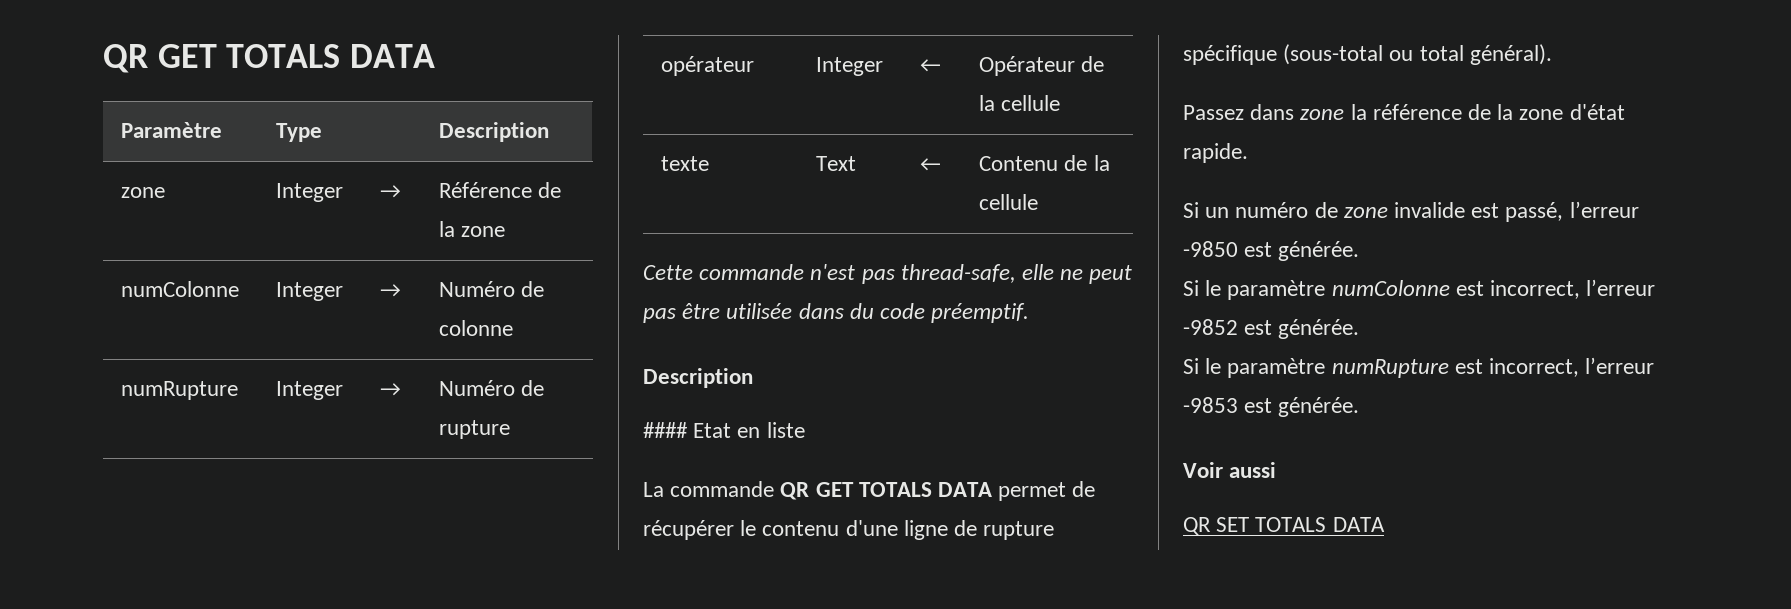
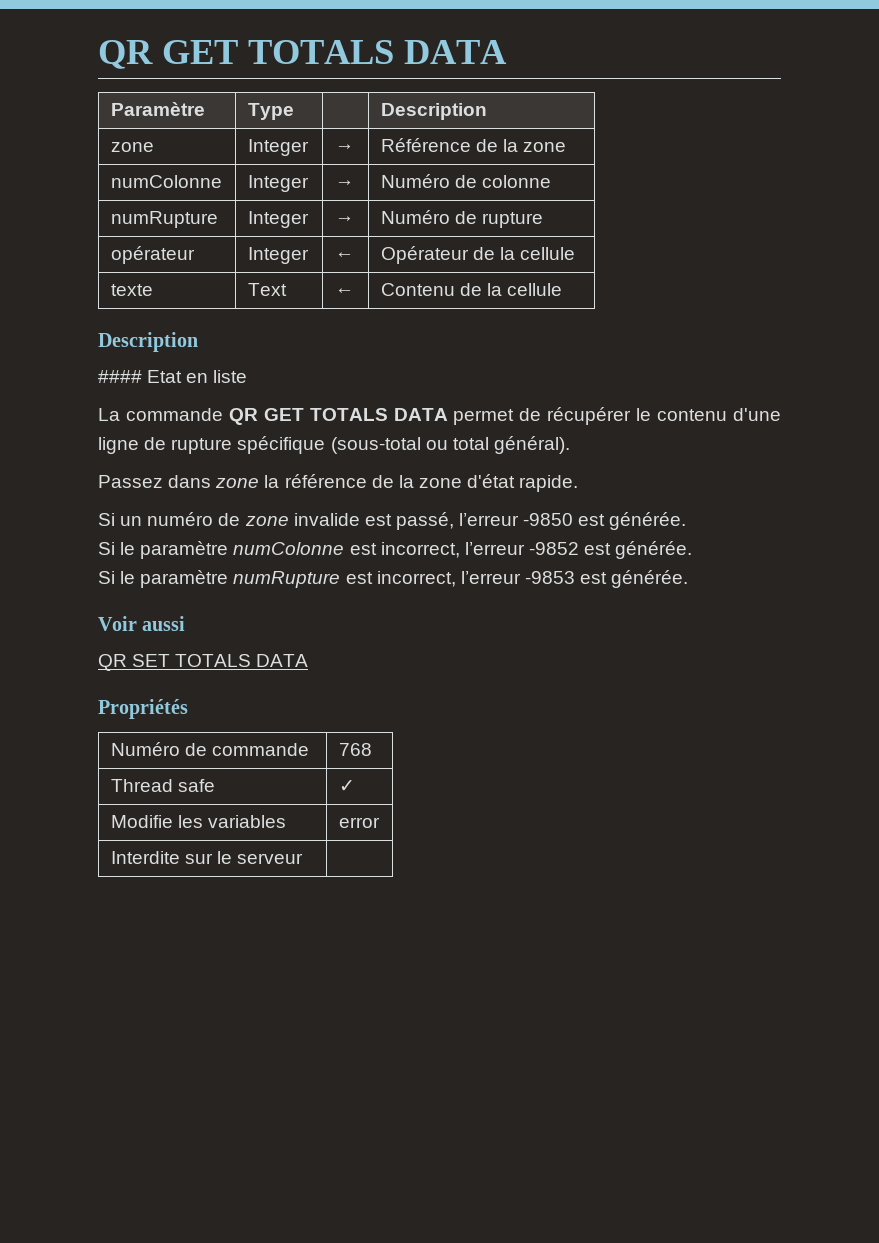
[643,264,1133,284] [643,303,1030,323] // Cette commande n'est pas thread-safe, elle ne peut pas être utilisée dans du code préemptif. -> (563, 289) none
(1385, 524) none -> [98,699,188,719] [110,742,310,756] [338,743,372,756] [110,779,216,792] [338,780,355,792] [110,815,287,828] [338,817,380,828] [110,851,304,864] // Propriétés // Numéro de commande | 768 // Thread safe | ✓ // Modifie les variables | error // Interdite sur le serveur |

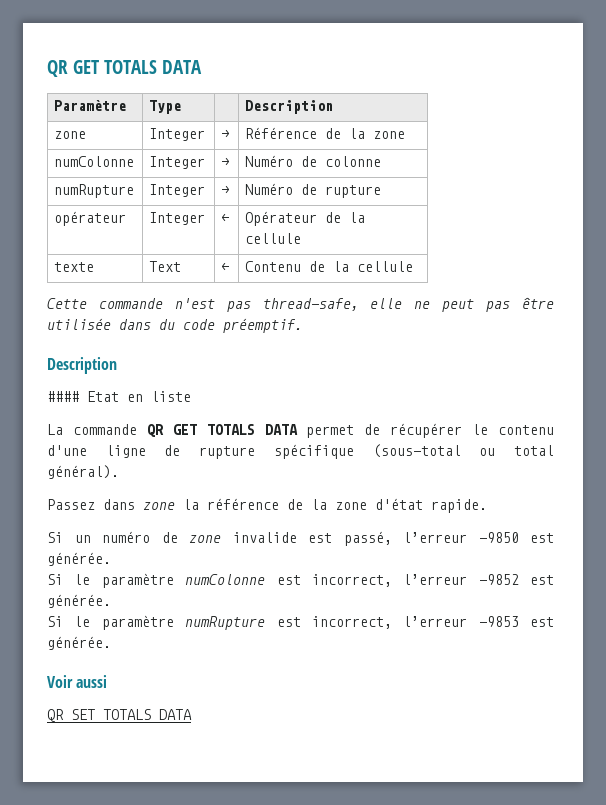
(563, 289) none -> [47,297,555,312] [47,318,303,333] // Cette commande n'est pas thread-safe, elle ne peut pas être utilisée dans du code préemptif.
[98,699,188,719] [110,742,310,756] [338,743,372,756] [110,779,216,792] [338,780,355,792] [110,815,287,828] [338,817,380,828] [110,851,304,864] // Propriétés // Numéro de commande | 768 // Thread safe | ✓ // Modifie les variables | error // Interdite sur le serveur | -> (192, 714) none

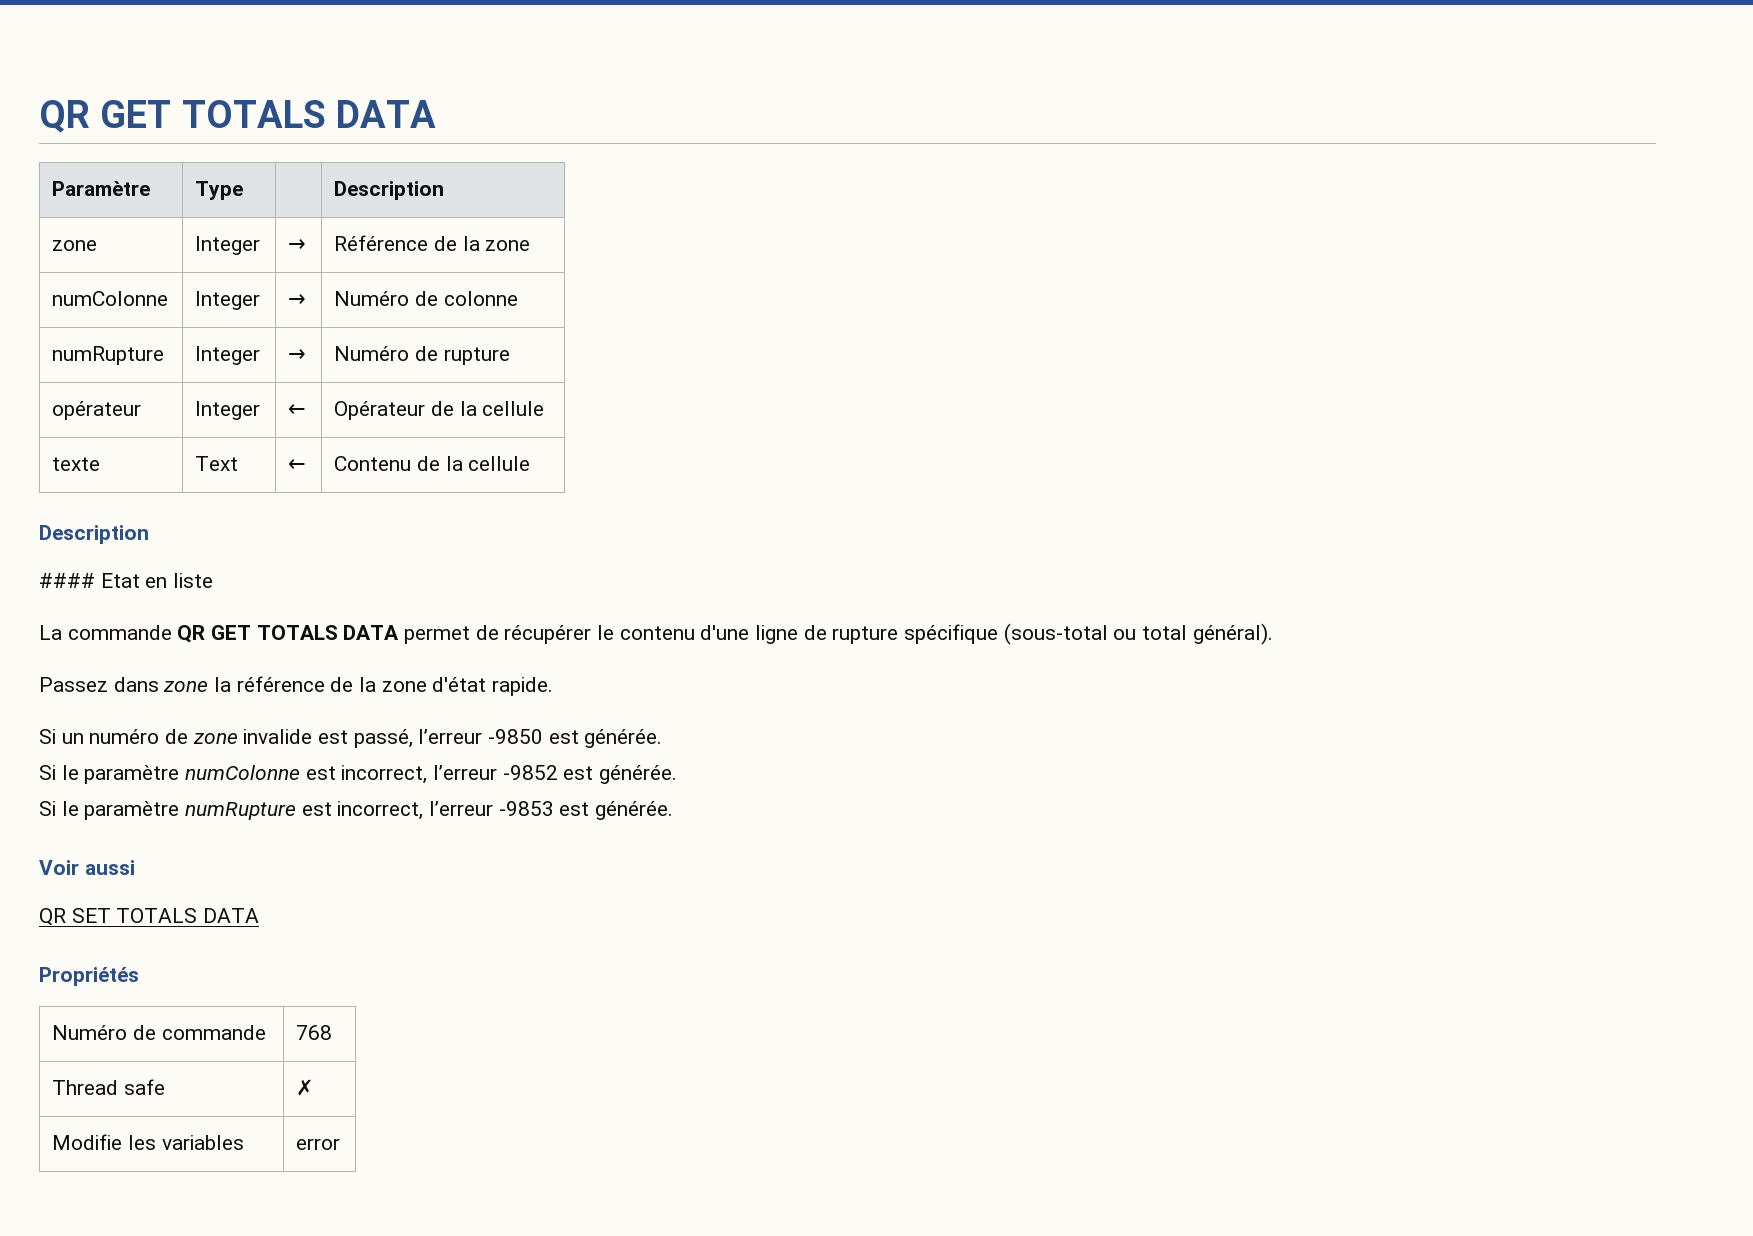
[47,297,555,312] [47,318,303,333] // Cette commande n'est pas thread-safe, elle ne peut pas être utilisée dans du code préemptif. -> (531, 463) none
(192, 714) none -> [39,967,139,986] [52,1025,266,1040] [296,1025,333,1040] [52,1079,166,1095] [296,1079,315,1096] [52,1134,244,1150] [296,1138,341,1150] // Propriétés // Numéro de commande | 768 // Thread safe | ✗ // Modifie les variables | error

